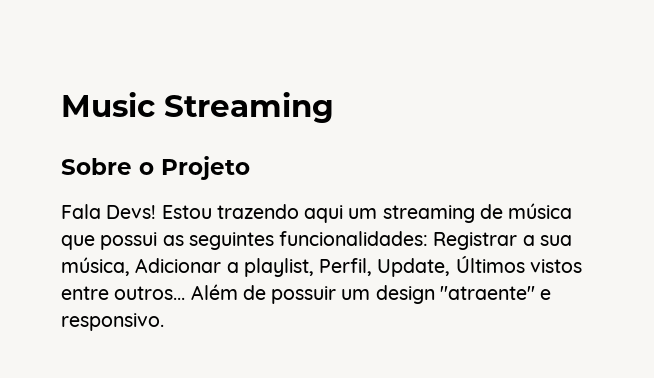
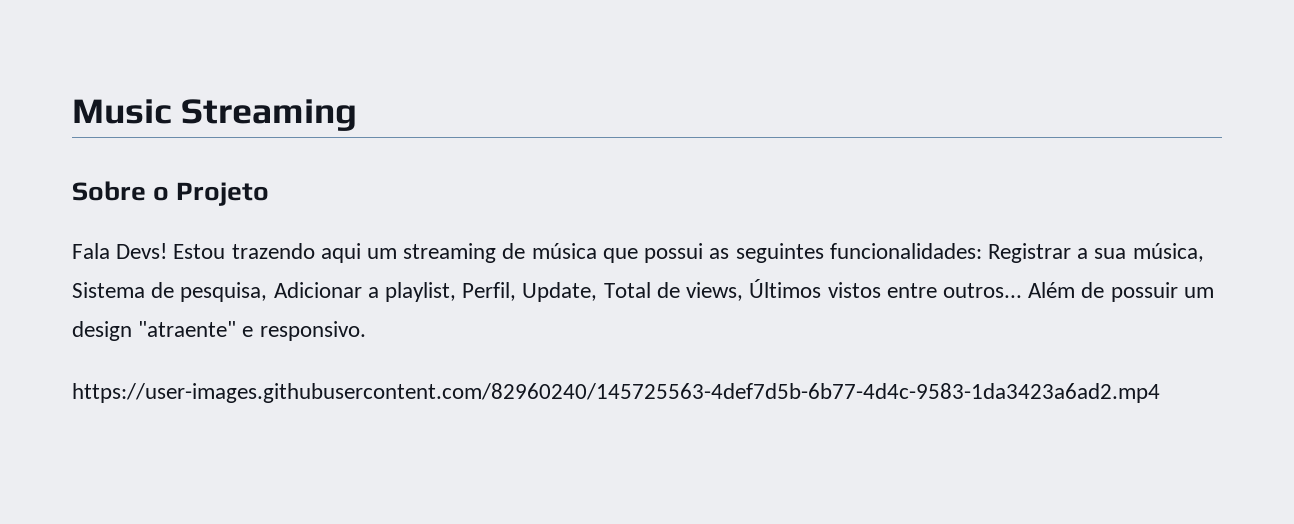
(130, 266) none -> [72,282,268,302] Sistema de pesquisa,
(451, 267) none -> [603,282,744,301] Total de views,
(164, 322) none -> [72,383,1160,403] // https://user-images.githubusercontent.com/82960240/145725563-4def7d5b-6b77-4d4c-9583-1da3423a6ad2.mp4

